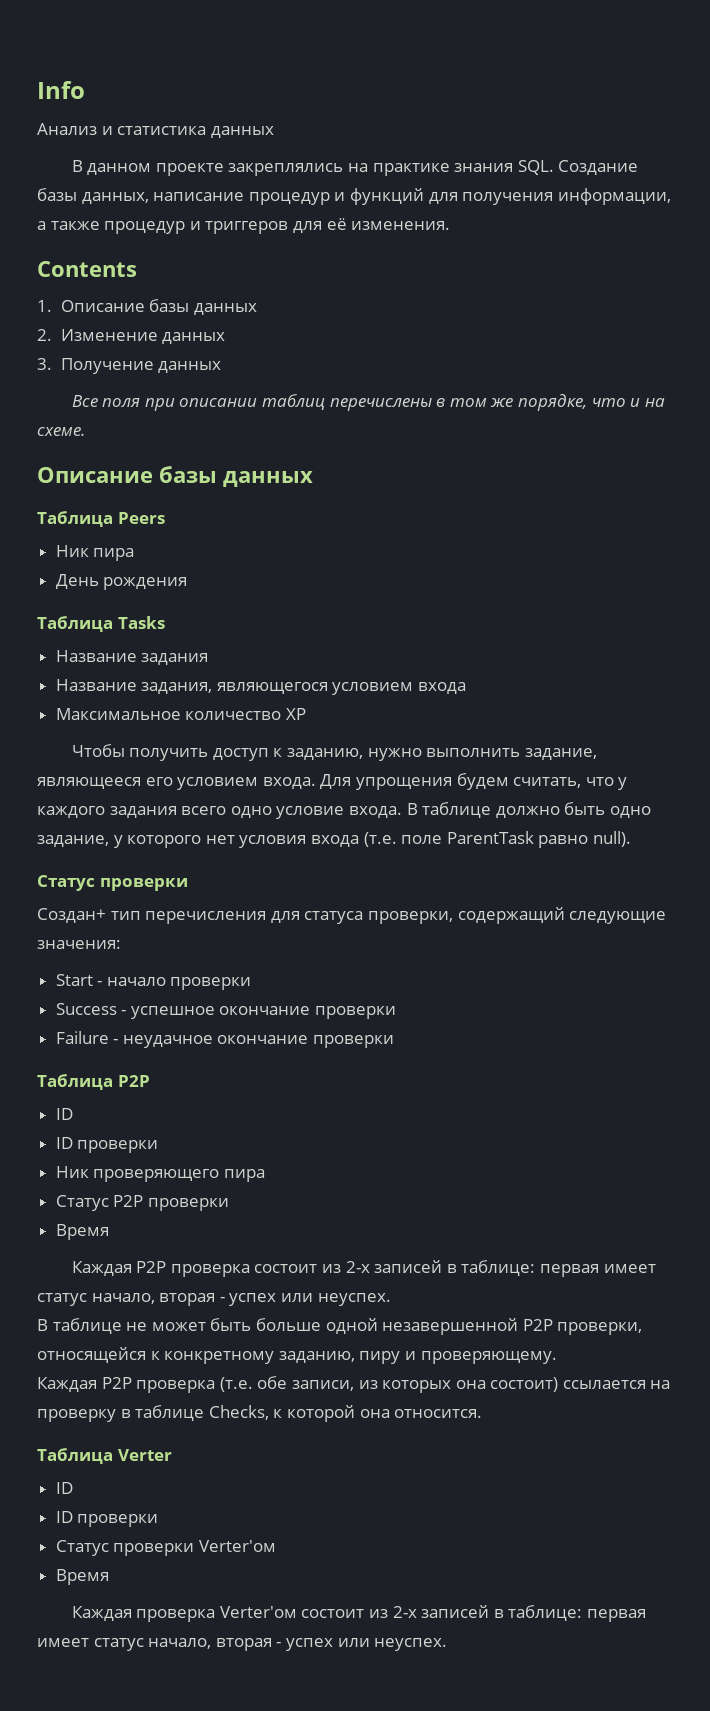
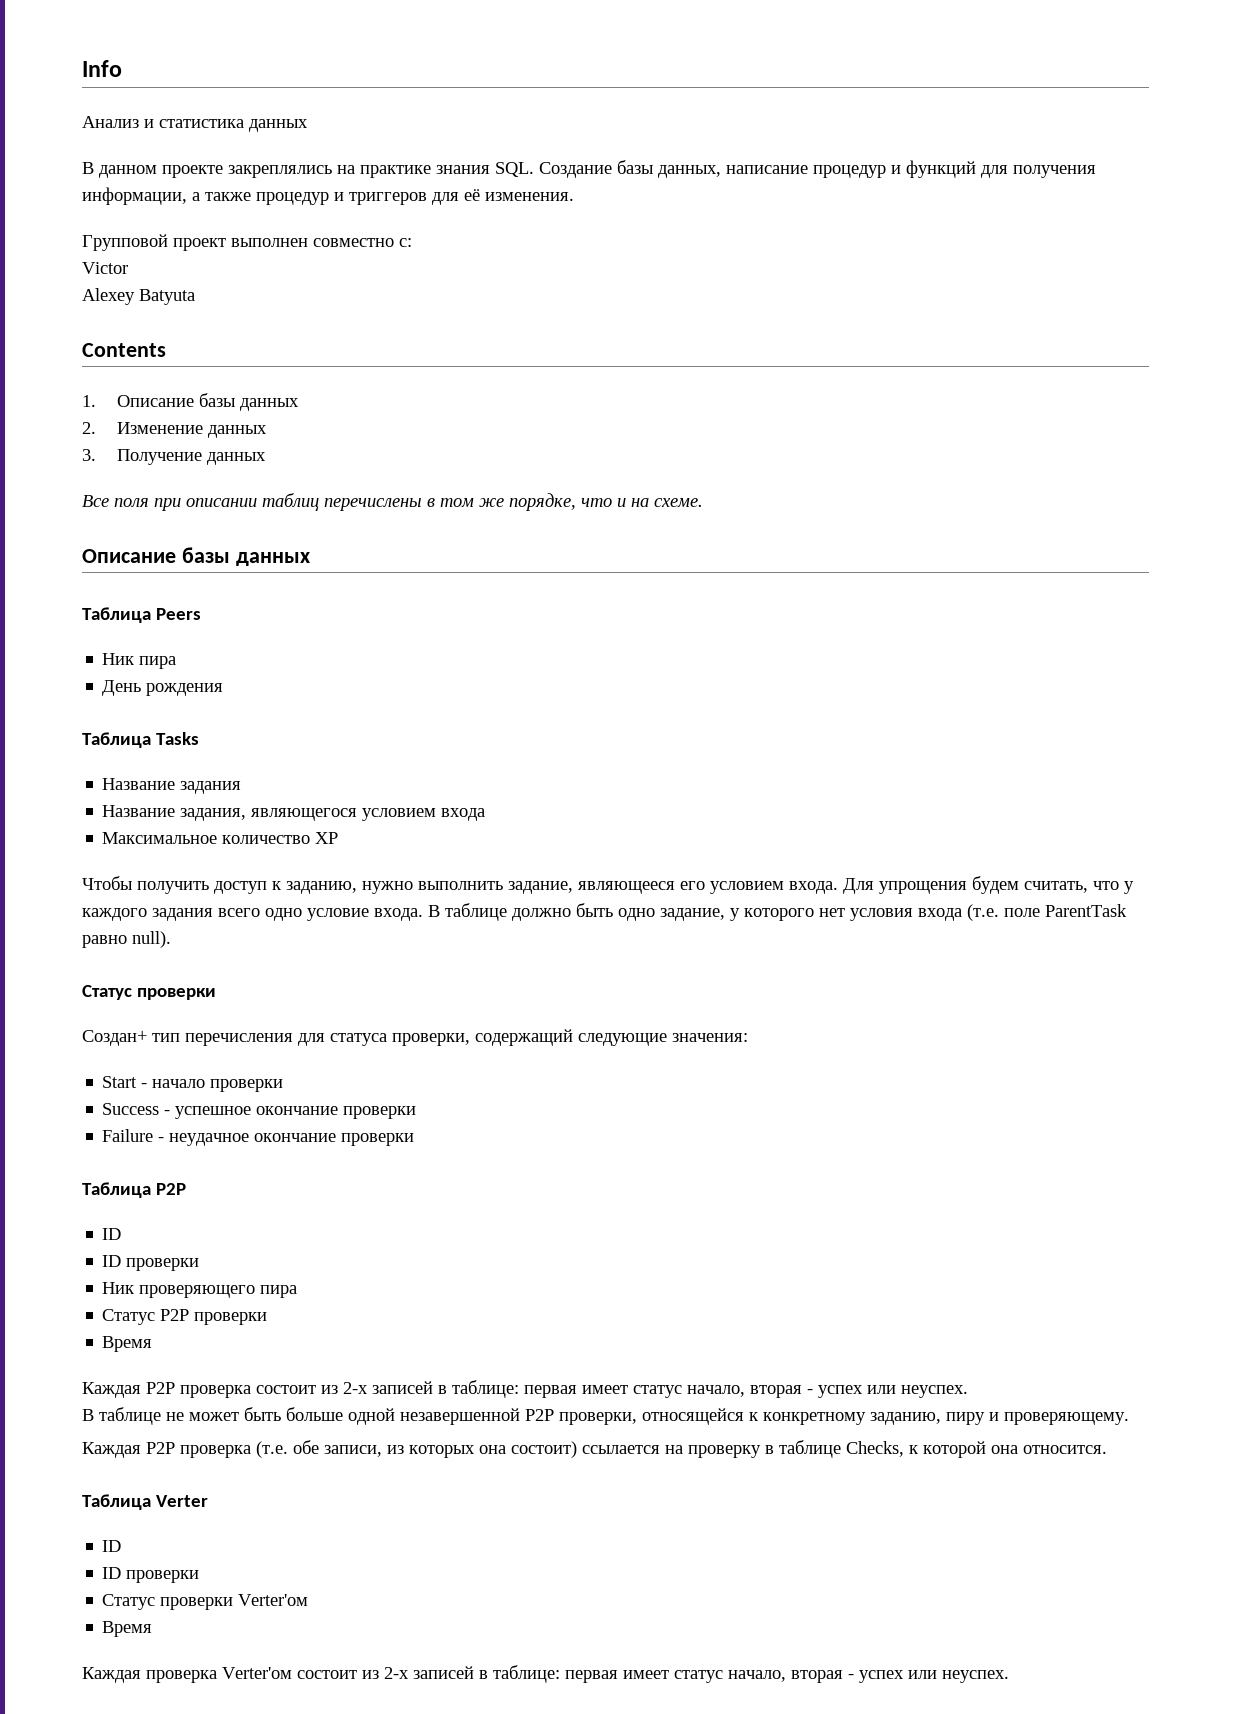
(451, 225) none -> [82,234,412,251] [82,262,128,274] [82,288,195,305] // Групповой проект выполнен совместно с: // Victor // Alexey Batyuta

